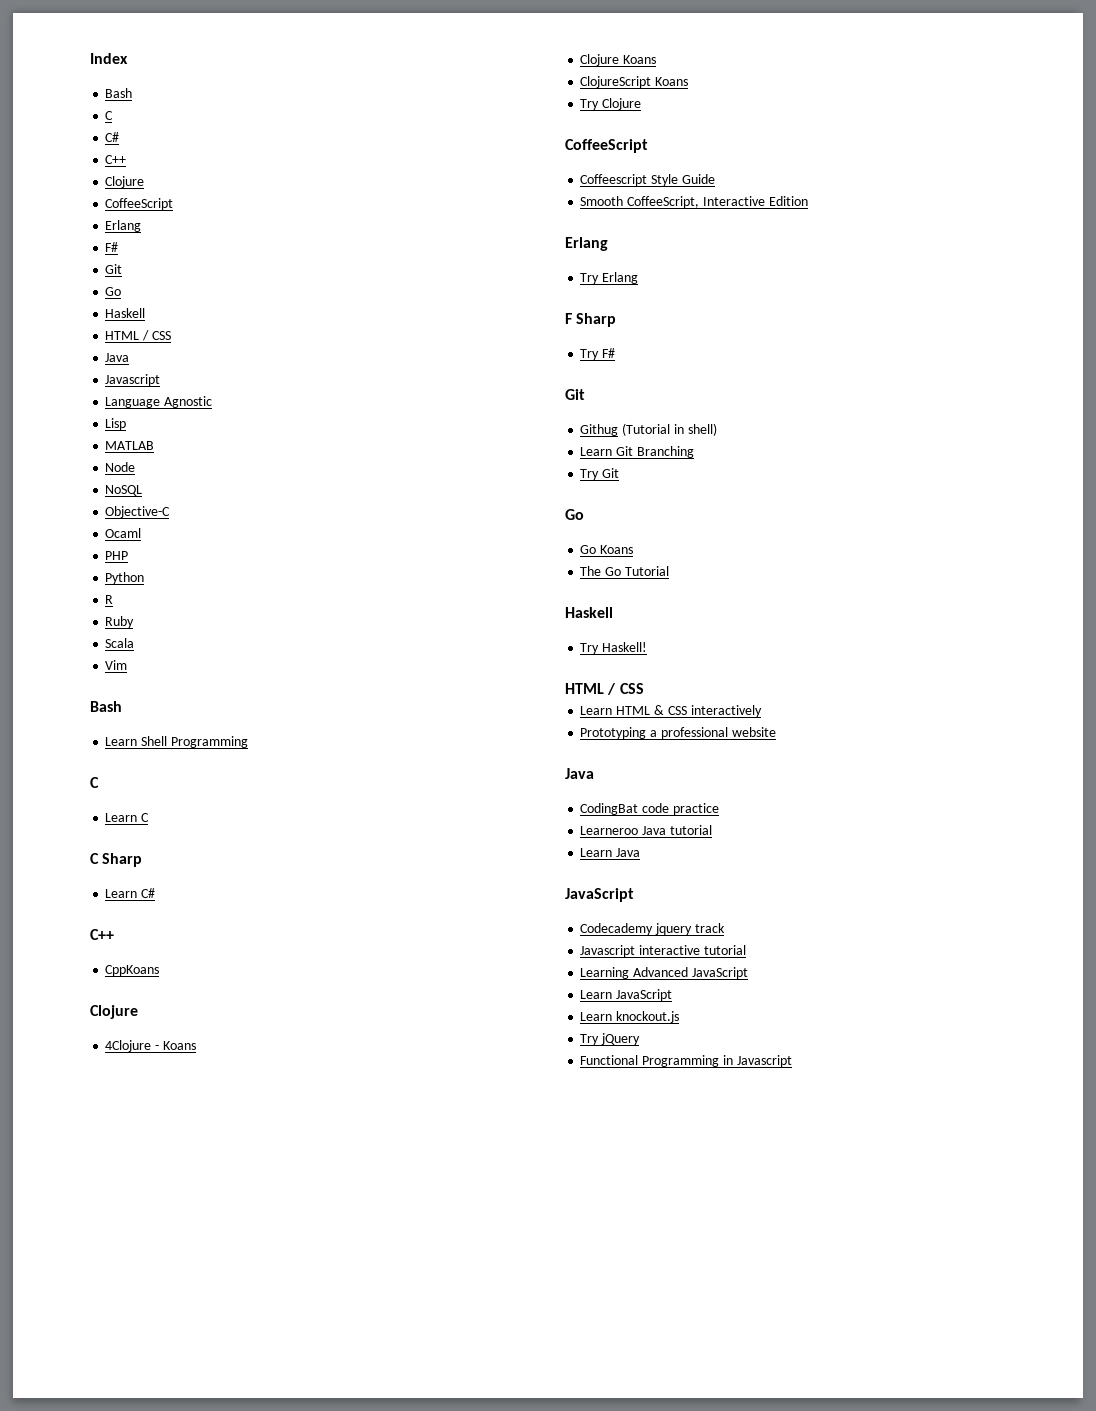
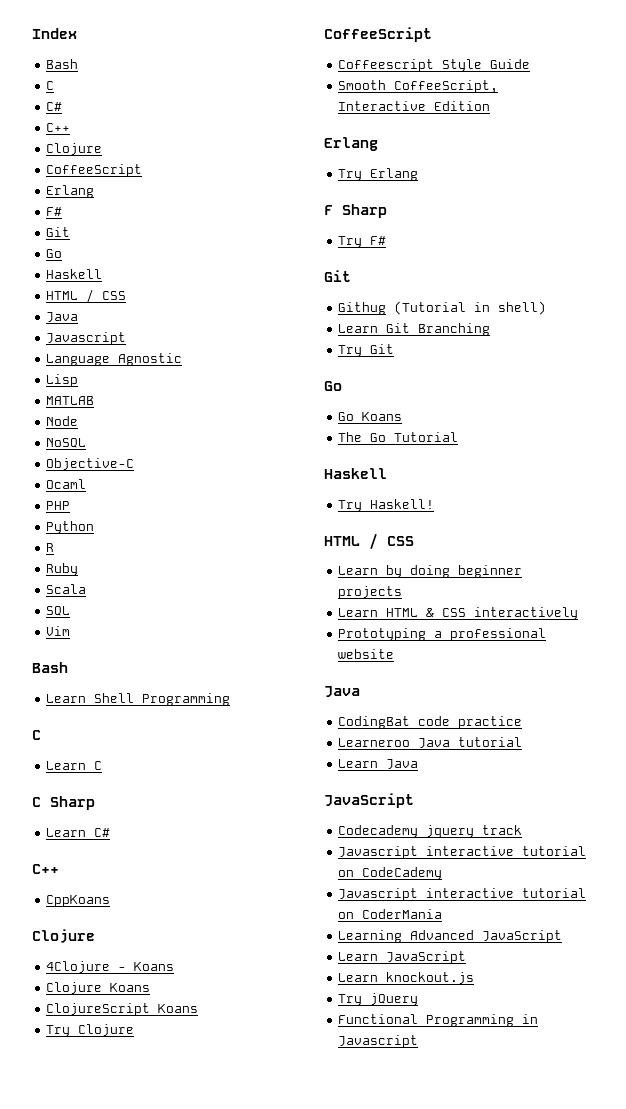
(135, 643) none -> [46,606,71,616] // SQL
(644, 688) none -> [338,565,523,578] [338,586,403,599] // Learn by doing beginner projects
(746, 950) none -> [338,867,443,880] [338,888,587,901] [338,909,443,919] on CodeCademy // Javascript interactive tutorial on CoderMania

